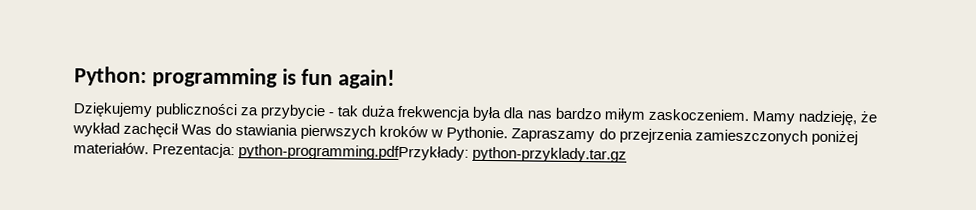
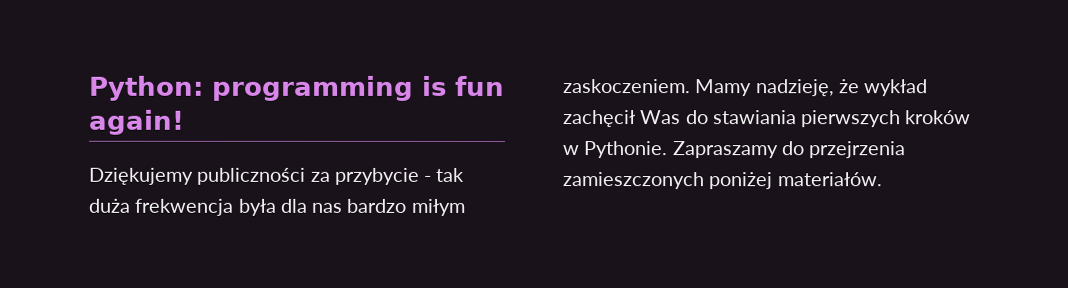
[152,143,628,163] Prezentacja: python-programming.pdfPrzykłady: python-przyklady.tar.gz -> (882, 179) none

